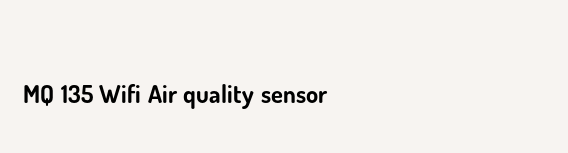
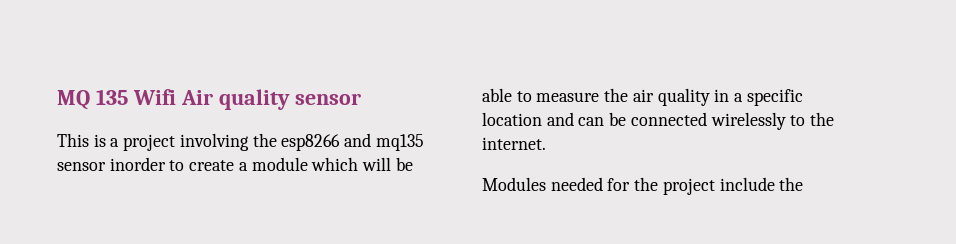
(329, 97) none -> [57,133,424,151] [57,157,413,171] [482,88,803,106] [482,112,835,130] [482,137,546,150] [482,177,804,195] // This is a project involving the esp8266 and mq135 sensor inorder to create a module which will be able to measure the air quality in a specific location and can be connected wirelessly to the internet. // Modules needed for the project include the

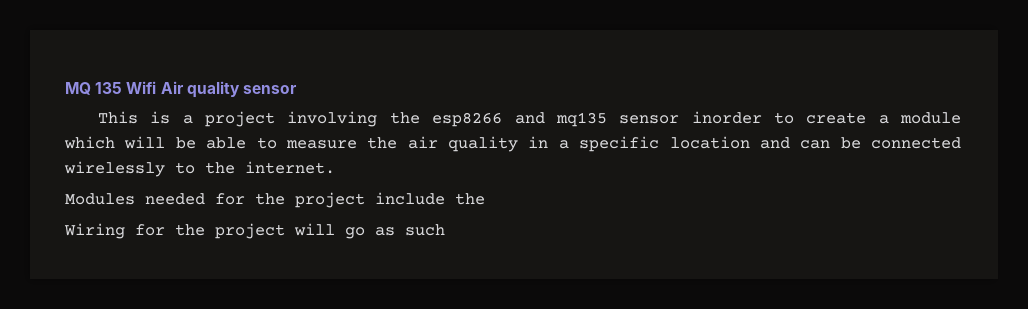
(804, 184) none -> [64,223,445,239] // Wiring for the project will go as such

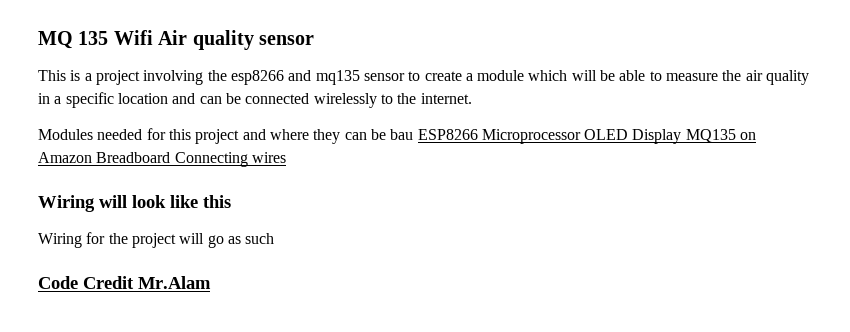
[691,111,762,124] inorder -> (405, 77) none
[255,192,485,208] the project include the -> [168,129,757,144] [38,152,286,167] [38,195,231,212] this project and where they can be bau ESP8266 Microprocessor OLED Display MQ135 on Amazon Breadboard Connecting wires // Wiring will look like this
(445, 230) none -> [38,276,211,289] // Code Credit Mr.Alam

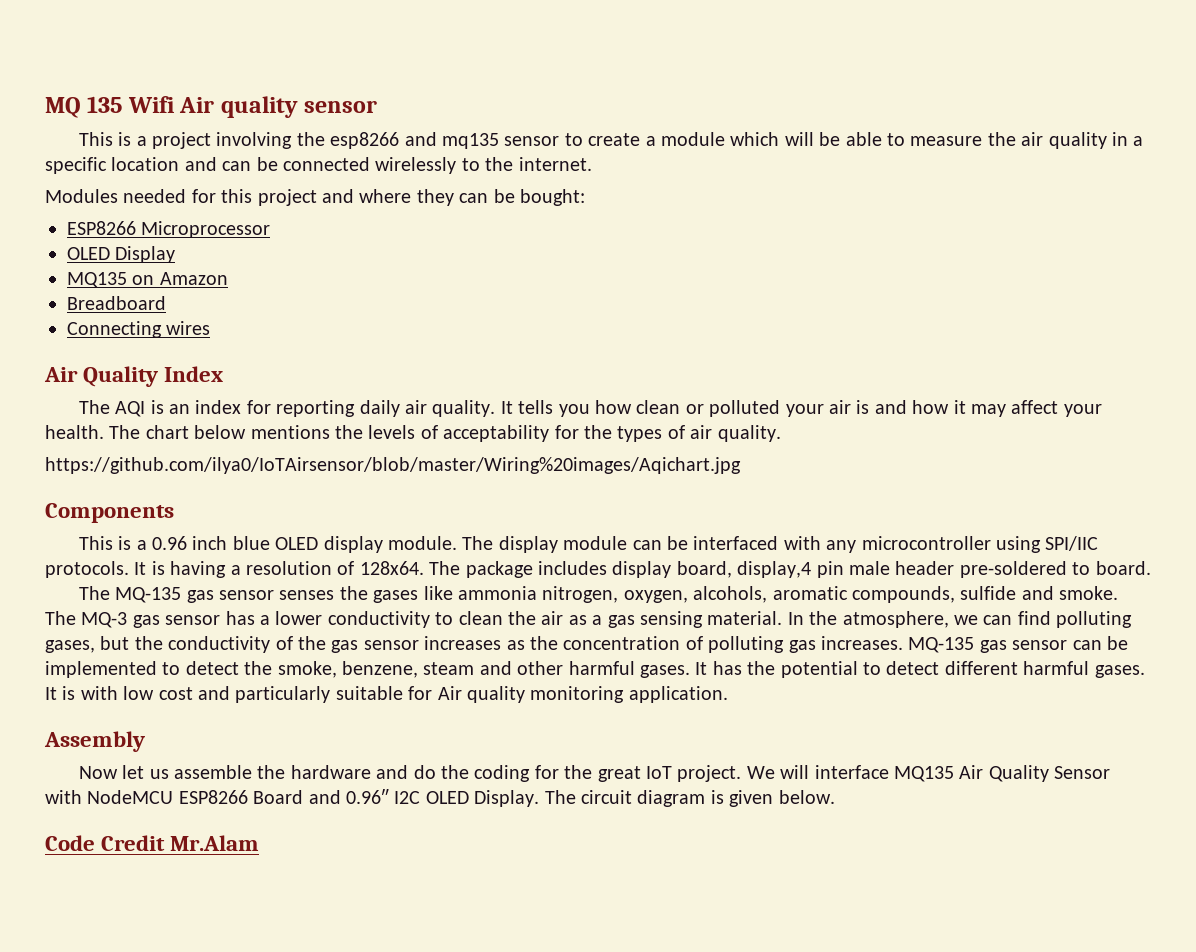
[390,129,414,140] bau -> [519,189,585,206] bought: //
(581, 136) none -> (271, 229) //
(682, 136) none -> (176, 254) //
(92, 157) none -> (228, 278) //
(171, 157) none -> (166, 303) //
[38,195,231,212] [38,232,275,248] Wiring will look like this // Wiring for the project will go as such -> [44,366,224,387] [78,400,1102,417] [45,425,781,442] [45,457,741,474] [45,503,174,523] [78,536,1099,553] [45,561,1151,578] [78,586,1119,603] [45,611,1133,628] [45,636,1128,653] [45,661,1145,678] [45,686,728,703] [44,731,145,752] [78,765,1111,782] [45,789,835,807] Air Quality Index // The AQI is an index for reporting daily air quality. It tells you how clean or polluted your air is and how it may affect your health. The chart below mentions the levels of acceptability for the types of air quality. // https://github.com/ilya0/IoTAirsensor/blob/master/Wiring%20images/Aqichart.jpg // Components // This is a 0.96 inch blue OLED display module. The display module can be interfaced with any microcontroller using SPI/IIC protocols. It is having a resolution of 128x64. The package includes display board, display,4 pin male header pre-soldered to board. // The MQ-135 gas sensor senses the gases like ammonia nitrogen, oxygen, alcohols, aromatic compounds, sulfide and smoke. The MQ-3 gas sensor has a lower conductivity to clean the air as a gas sensing material. In the atmosphere, we can find polluting gases, but the conductivity of the gas sensor increases as the concentration of polluting gas increases. MQ-135 gas sensor can be implemented to detect the smoke, benzene, steam and other harmful gases. It has the potential to detect different harmful gases. It is with low cost and particularly suitable for Air quality monitoring application. // Assembly // Now let us assemble the hardware and do the coding for the great IoT project. We will interface MQ135 Air Quality Sensor with NodeMCU ESP8266 Board and 0.96″ I2C OLED Display. The circuit diagram is given below.

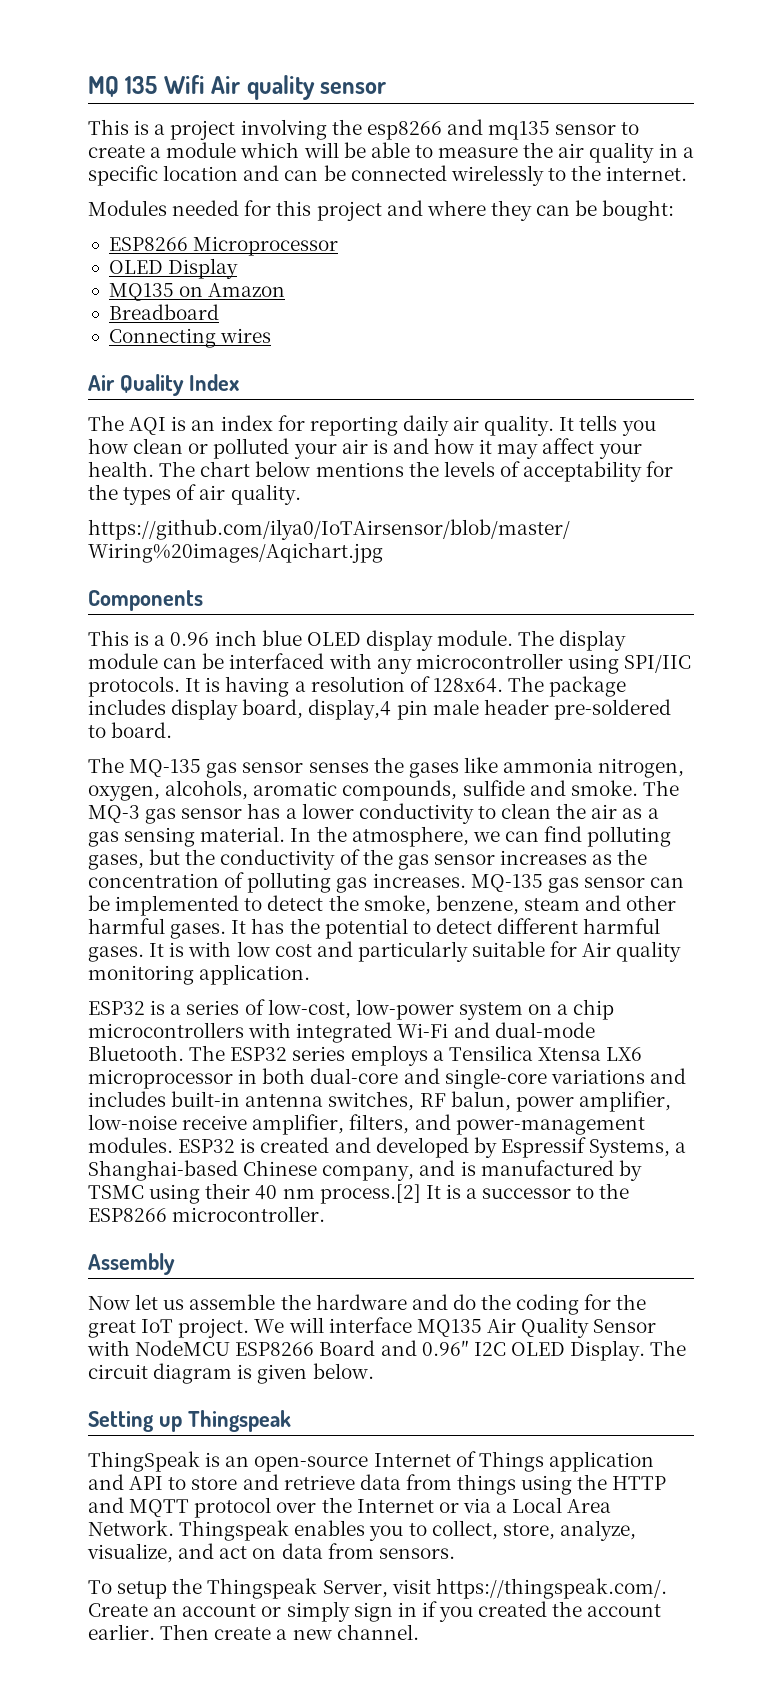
(728, 694) none -> [88,999,615,1020] [88,1022,595,1043] [88,1045,643,1066] [88,1068,686,1089] [88,1091,671,1112] [88,1114,645,1135] [88,1137,687,1158] [88,1160,642,1181] [88,1183,630,1204] [88,1206,326,1222] // ESP32 is a series of low-cost, low-power system on a chip microcontrollers with integrated Wi-Fi and dual-mode Bluetooth. The ESP32 series employs a Tensilica Xtensa LX6 microprocessor in both dual-core and single-core variations and includes built-in antenna switches, RF balun, power amplifier, low-noise receive amplifier, filters, and power-management modules. ESP32 is created and developed by Espressif Systems, a Shanghai-based Chinese company, and is manufactured by TSMC using their 40 nm process.[2] It is a successor to the ESP8266 microcontroller.
[45,835,260,851] Code Credit Mr.Alam -> [88,1410,291,1432] [88,1451,654,1472] [88,1474,667,1495] [88,1497,612,1518] [88,1520,636,1541] [87,1543,455,1563] [88,1578,667,1599] [88,1601,662,1622] [88,1624,419,1640] Setting up Thingspeak // ThingSpeak is an open-source Internet of Things application and API to store and retrieve data from things using the HTTP and MQTT protocol over the Internet or via a Local Area Network. Thingspeak enables you to collect, store, analyze, visualize, and act on data from sensors. // To setup the Thingspeak Server, visit https://thingspeak.com/. Create an account or simply sign in if you created the account earlier. Then create a new channel.

